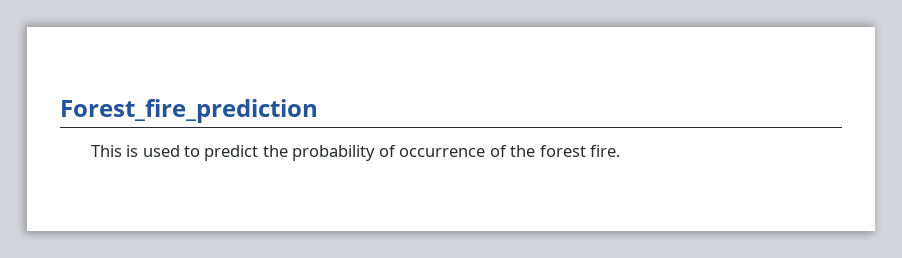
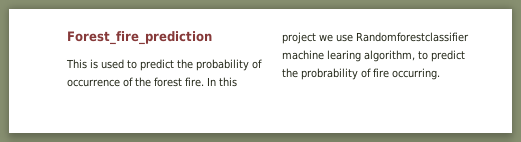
(621, 151) none -> [207,77,237,87] [282,32,469,44] [282,50,465,62] [282,68,440,80] In this project we use Randomforestclassifier machine learing algorithm, to predict the probrability of fire occurring.

